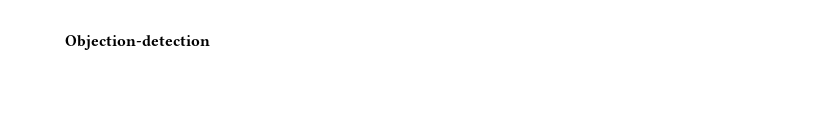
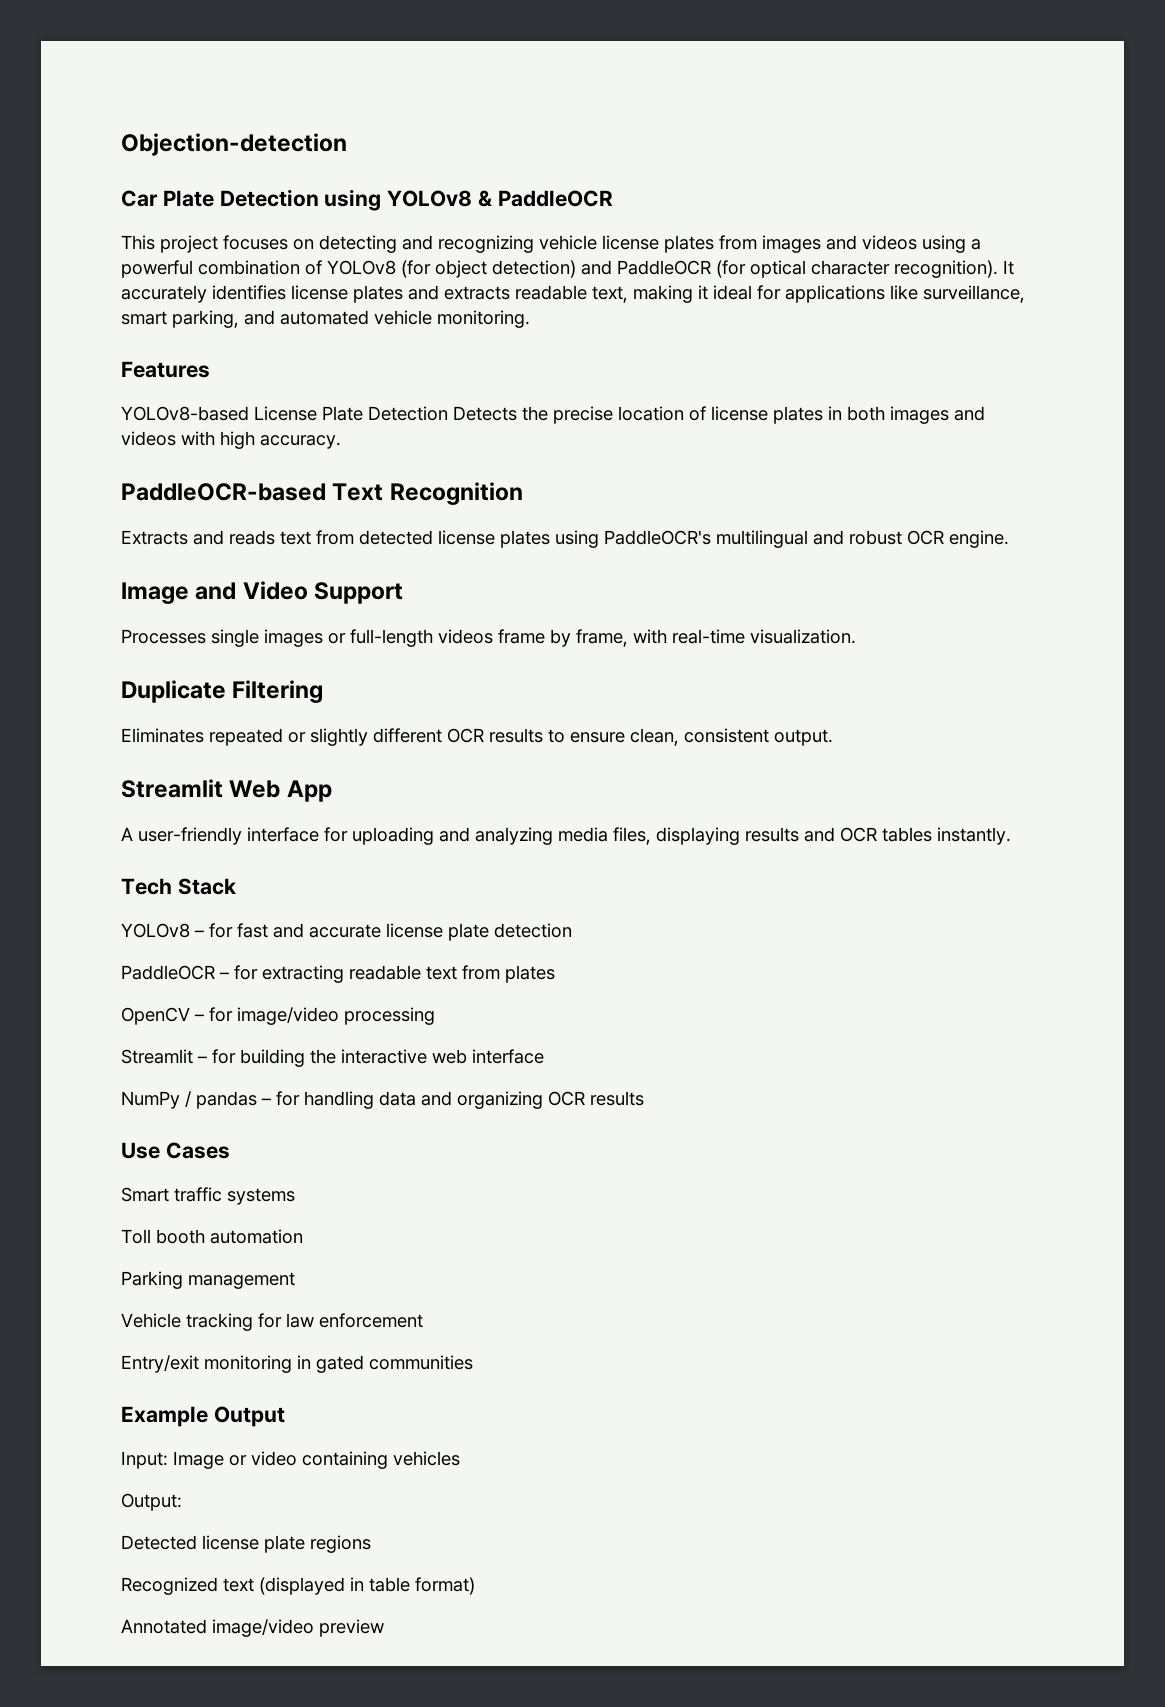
(210, 42) none -> [121,189,613,211] [121,235,981,253] [121,260,1014,278] [121,285,1025,303] [121,310,530,328] [121,361,210,378] [121,406,985,424] [121,431,341,449] [121,482,523,505] [121,530,1009,548] [121,581,404,604] [121,629,856,647] [121,680,324,703] [121,728,833,746] [121,779,332,802] [121,827,1011,845] [121,878,236,895] [121,923,572,941] [121,965,555,983] [121,1007,435,1025] [121,1049,544,1067] [121,1091,644,1109] [121,1142,230,1159] [121,1187,295,1205] [121,1229,303,1244] [121,1271,295,1289] [121,1313,423,1331] [121,1355,473,1373] [121,1406,285,1427] [121,1451,460,1469] [121,1493,182,1511] [121,1535,371,1553] [121,1577,475,1595] [121,1619,384,1637] // Car Plate Detection using YOLOv8 & PaddleOCR // This project focuses on detecting and recognizing vehicle license plates from images and videos using a powerful combination of YOLOv8 (for object detection) and PaddleOCR (for optical character recognition). It accurately identifies license plates and extracts readable text, making it ideal for applications like surveillance, smart parking, and automated vehicle monitoring. // Features // YOLOv8-based License Plate Detection Detects the precise location of license plates in both images and videos with high accuracy. // PaddleOCR-based Text Recognition // Extracts and reads text from detected license plates using PaddleOCR's multilingual and robust OCR engine. // Image and Video Support // Processes single images or full-length videos frame by frame, with real-time visualization. // Duplicate Filtering // Eliminates repeated or slightly different OCR results to ensure clean, consistent output. // Streamlit Web App // A user-friendly interface for uploading and analyzing media files, displaying results and OCR tables instantly. // Tech Stack // YOLOv8 – for fast and accurate license plate detection // PaddleOCR – for extracting readable text from plates // OpenCV – for image/video processing // Streamlit – for building the interactive web interface // NumPy / pandas – for handling data and organizing OCR results // Use Cases // Smart traffic systems // Toll booth automation // Parking management // Vehicle tracking for law enforcement // Entry/exit monitoring in gated communities // Example Output // Input: Image or video containing vehicles // Output: // Detected license plate regions // Recognized text (displayed in table format) // Annotated image/video preview

